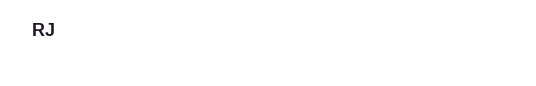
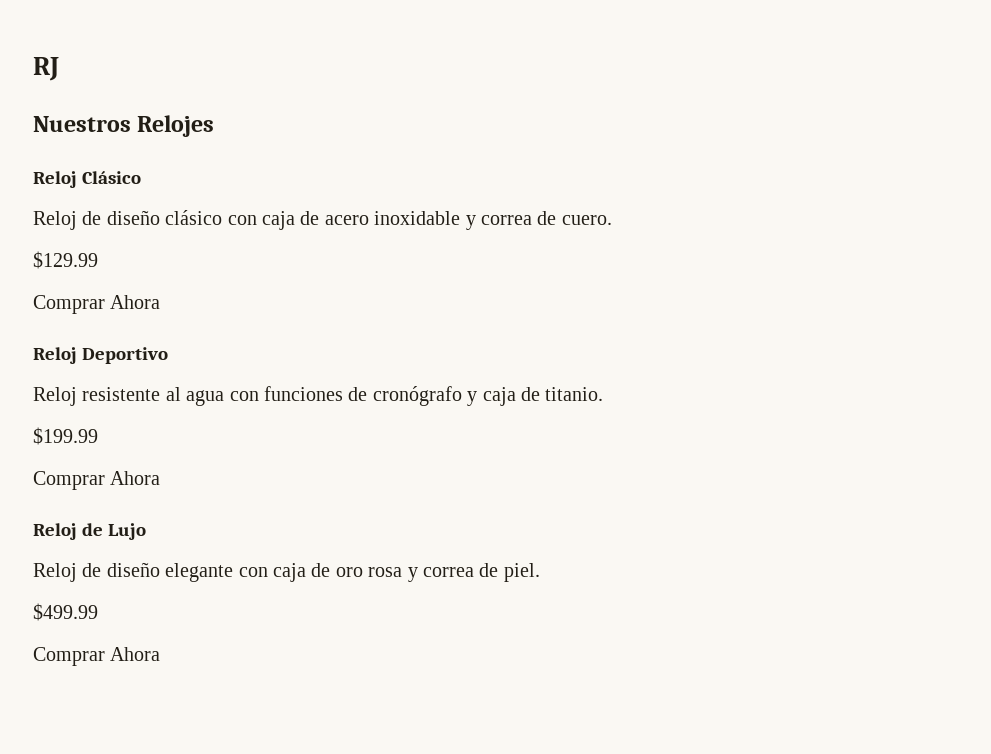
(55, 29) none -> [33,115,215,137] [33,171,142,188] [33,210,612,230] [33,251,98,269] [33,295,161,314] [33,347,169,364] [33,386,604,406] [33,427,98,445] [33,471,161,490] [33,523,147,540] [33,562,540,582] [33,603,98,621] [33,647,161,666] // Nuestros Relojes // Reloj Clásico // Reloj de diseño clásico con caja de acero inoxidable y correa de cuero. // $129.99 // Comprar Ahora // Reloj Deportivo // Reloj resistente al agua con funciones de cronógrafo y caja de titanio. // $199.99 // Comprar Ahora // Reloj de Lujo // Reloj de diseño elegante con caja de oro rosa y correa de piel. // $499.99 // Comprar Ahora

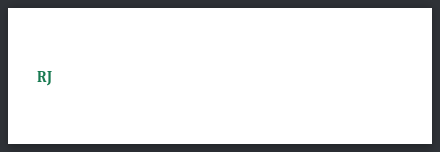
[33,115,215,137] [33,171,142,188] [33,210,612,230] [33,251,98,269] [33,295,161,314] [33,347,169,364] [33,386,604,406] [33,427,98,445] [33,471,161,490] [33,523,147,540] [33,562,540,582] [33,603,98,621] [33,647,161,666] // Nuestros Relojes // Reloj Clásico // Reloj de diseño clásico con caja de acero inoxidable y correa de cuero. // $129.99 // Comprar Ahora // Reloj Deportivo // Reloj resistente al agua con funciones de cronógrafo y caja de titanio. // $199.99 // Comprar Ahora // Reloj de Lujo // Reloj de diseño elegante con caja de oro rosa y correa de piel. // $499.99 // Comprar Ahora -> (52, 78) none

